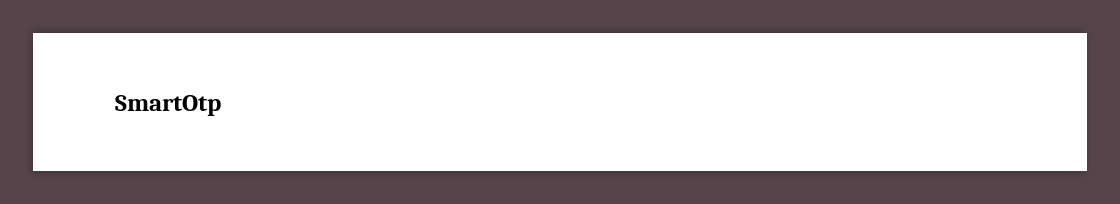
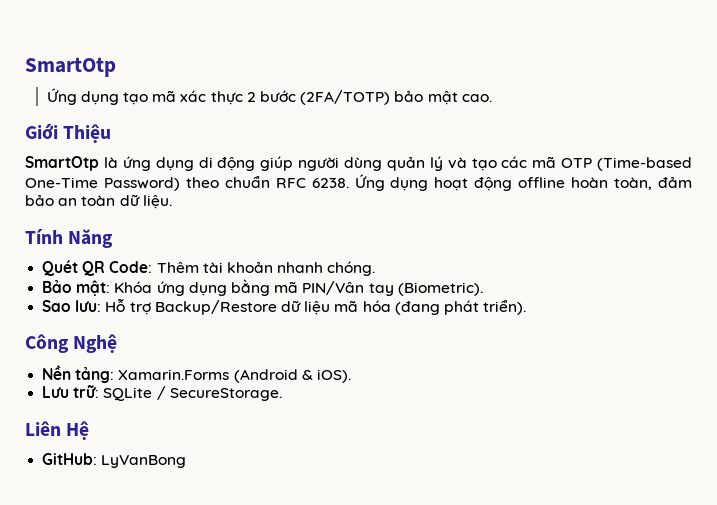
[115,95,221,116] SmartOtp -> [25,57,116,77] [46,88,492,105] [25,124,112,144] [25,156,692,171] [25,174,692,191] [25,194,172,209] [25,229,114,248] [42,260,376,276] [42,279,483,296] [42,298,527,315] [25,334,118,354] [42,365,351,383] [42,385,282,401] [25,421,90,441] [42,453,187,468] SmartOtp // Ứng dụng tạo mã xác thực 2 bước (2FA/TOTP) bảo mật cao. // Giới Thiệu // SmartOtp là ứng dụng di động giúp người dùng quản lý và tạo các mã OTP (Time-based One-Time Password) theo chuẩn RFC 6238. Ứng dụng hoạt động offline hoàn toàn, đảm bảo an toàn dữ liệu. // Tính Năng // Quét QR Code: Thêm tài khoản nhanh chóng. // Bảo mật: Khóa ứng dụng bằng mã PIN/Vân tay (Biometric). // Sao lưu: Hỗ trợ Backup/Restore dữ liệu mã hóa (đang phát triển). // Công Nghệ // Nền tảng: Xamarin.Forms (Android & iOS). // Lưu trữ: SQLite / SecureStorage. // Liên Hệ // GitHub: LyVanBong

